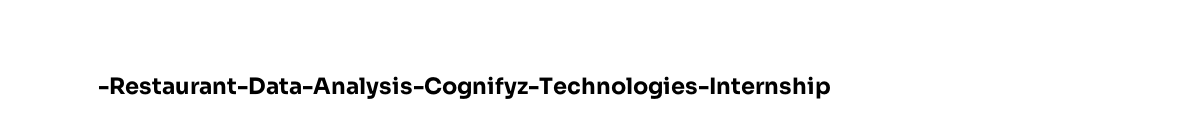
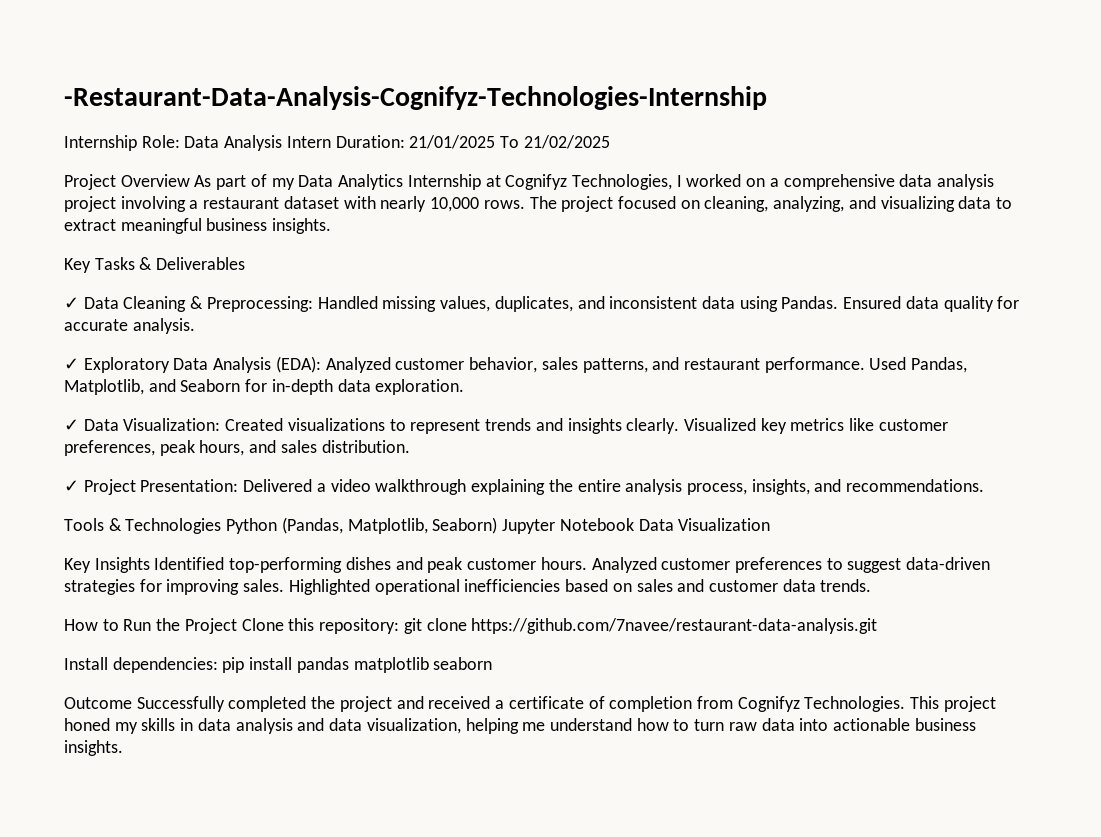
(831, 87) none -> [64,135,610,151] [64,174,995,190] [64,196,1013,212] [64,218,332,234] [64,257,246,273] [64,296,1020,312] [64,318,195,334] [64,356,968,373] [64,379,465,395] [64,418,948,434] [64,440,410,456] [64,479,985,495] [64,517,771,534] [64,557,991,573] [64,579,872,595] [64,618,878,634] [64,657,493,673] [64,696,996,712] [64,718,976,734] [64,740,123,756] // Internship Role: Data Analysis Intern Duration: 21/01/2025 To 21/02/2025 // Project Overview As part of my Data Analytics Internship at Cognifyz Technologies, I worked on a comprehensive data analysis project involving a restaurant dataset with nearly 10,000 rows. The project focused on cleaning, analyzing, and visualizing data to extract meaningful business insights. // Key Tasks & Deliverables // ✓ Data Cleaning & Preprocessing: Handled missing values, duplicates, and inconsistent data using Pandas. Ensured data quality for accurate analysis. // ✓ Exploratory Data Analysis (EDA): Analyzed customer behavior, sales patterns, and restaurant performance. Used Pandas, Matplotlib, and Seaborn for in-depth data exploration. // ✓ Data Visualization: Created visualizations to represent trends and insights clearly. Visualized key metrics like customer preferences, peak hours, and sales distribution. // ✓ Project Presentation: Delivered a video walkthrough explaining the entire analysis process, insights, and recommendations. // Tools & Technologies Python (Pandas, Matplotlib, Seaborn) Jupyter Notebook Data Visualization // Key Insights Identified top-performing dishes and peak customer hours. Analyzed customer preferences to suggest data-driven strategies for improving sales. Highlighted operational inefficiencies based on sales and customer data trends. // How to Run the Project Clone this repository: git clone https://github.com/7navee/restaurant-data-analysis.git // Install dependencies: pip install pandas matplotlib seaborn // Outcome Successfully completed the project and received a certificate of completion from Cognifyz Technologies. This project honed my skills in data analysis and data visualization, helping me understand how to turn raw data into actionable business insights.

